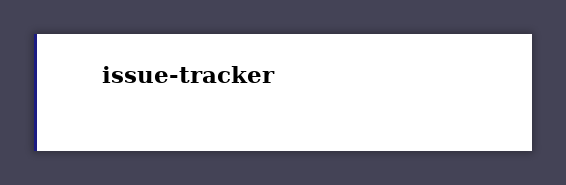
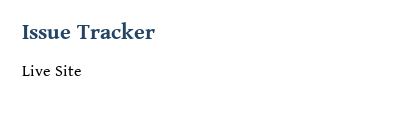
[102,66,275,83] issue-tracker -> [22,22,155,39] [22,65,83,76] Issue Tracker // Live Site

